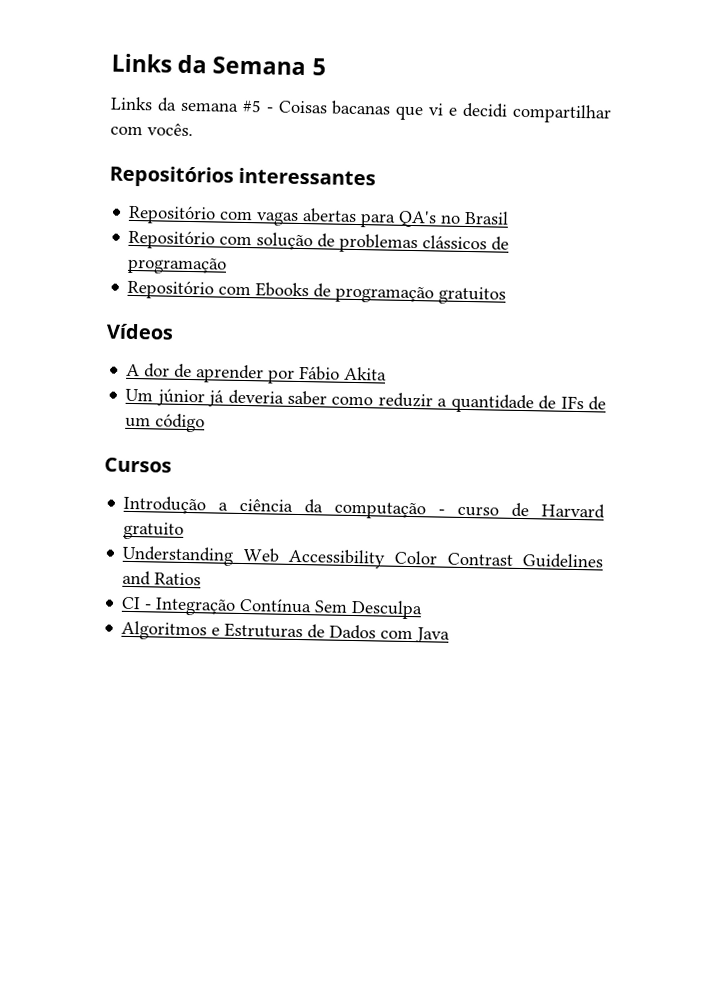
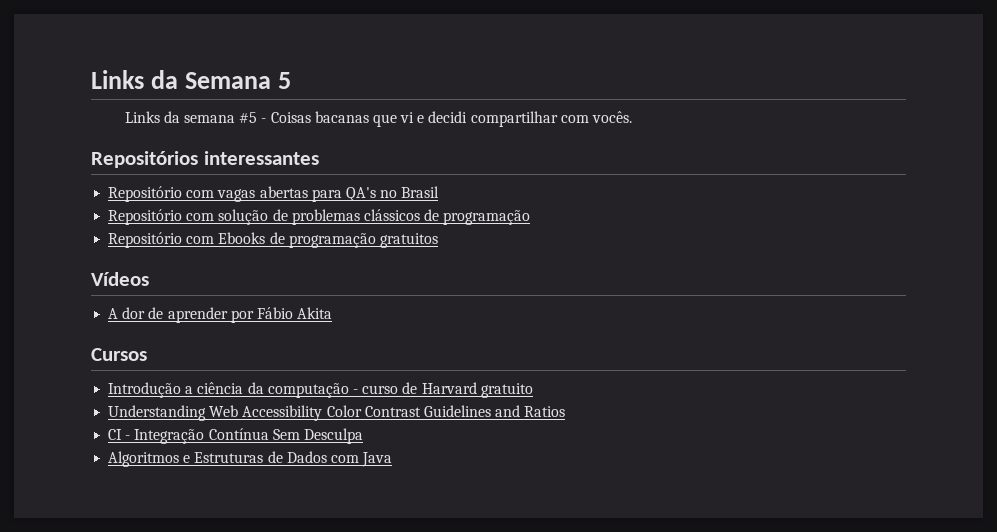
[125,388,606,414] [125,413,206,433] // Um júnior já deveria saber como reduzir a quantidade de IFs de um código -> (333, 313) none

